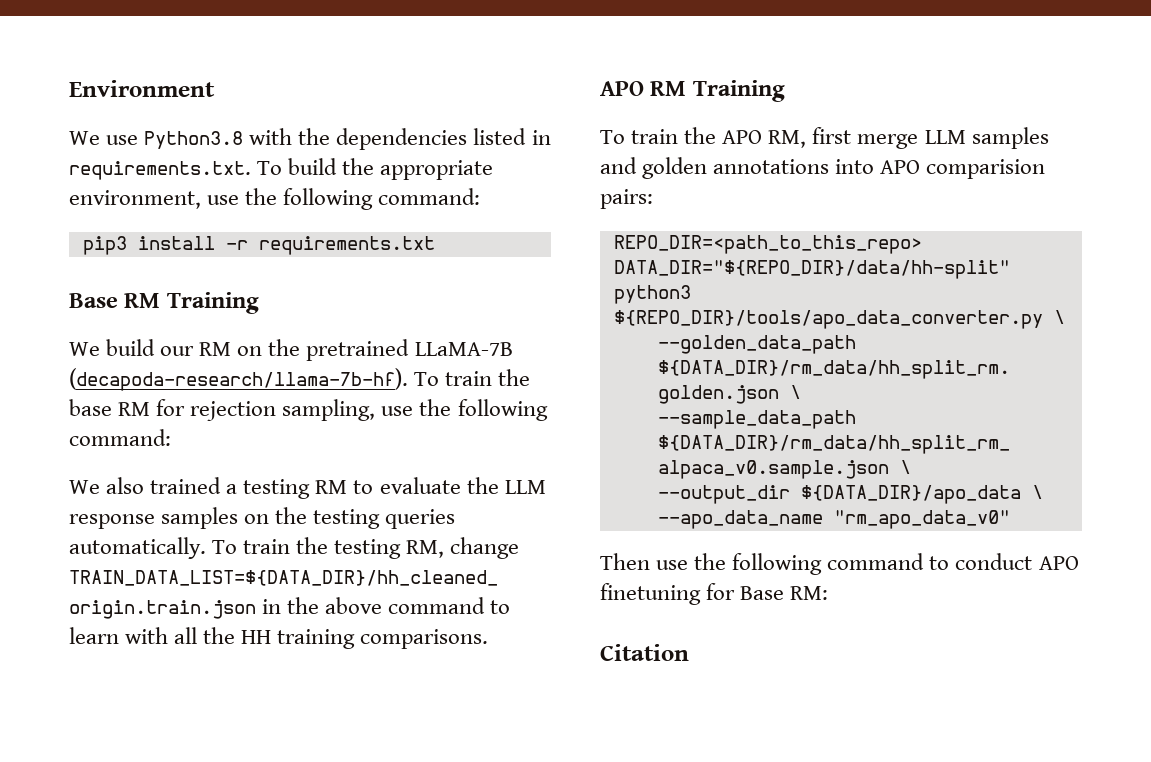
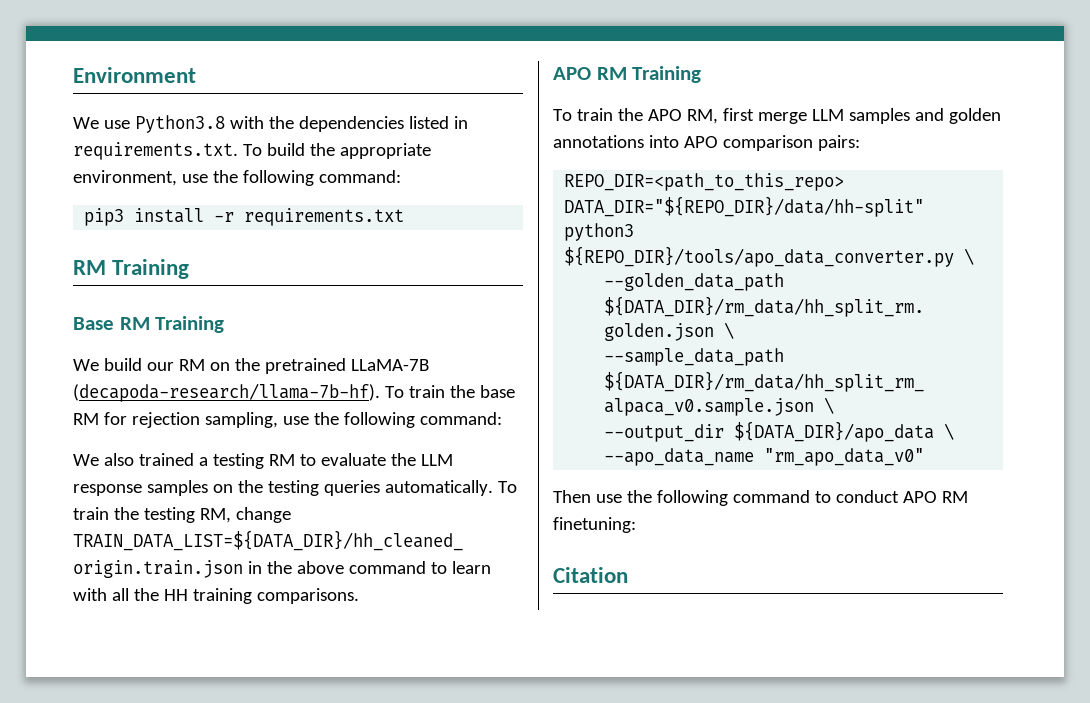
(435, 245) none -> [73,259,190,279] // RM Training
[926,159,1046,179] comparision -> [722,135,813,151] comparison
[600,583,829,605] finetuning for Base RM: -> [941,491,968,503] [553,517,636,533] RM finetuning:

